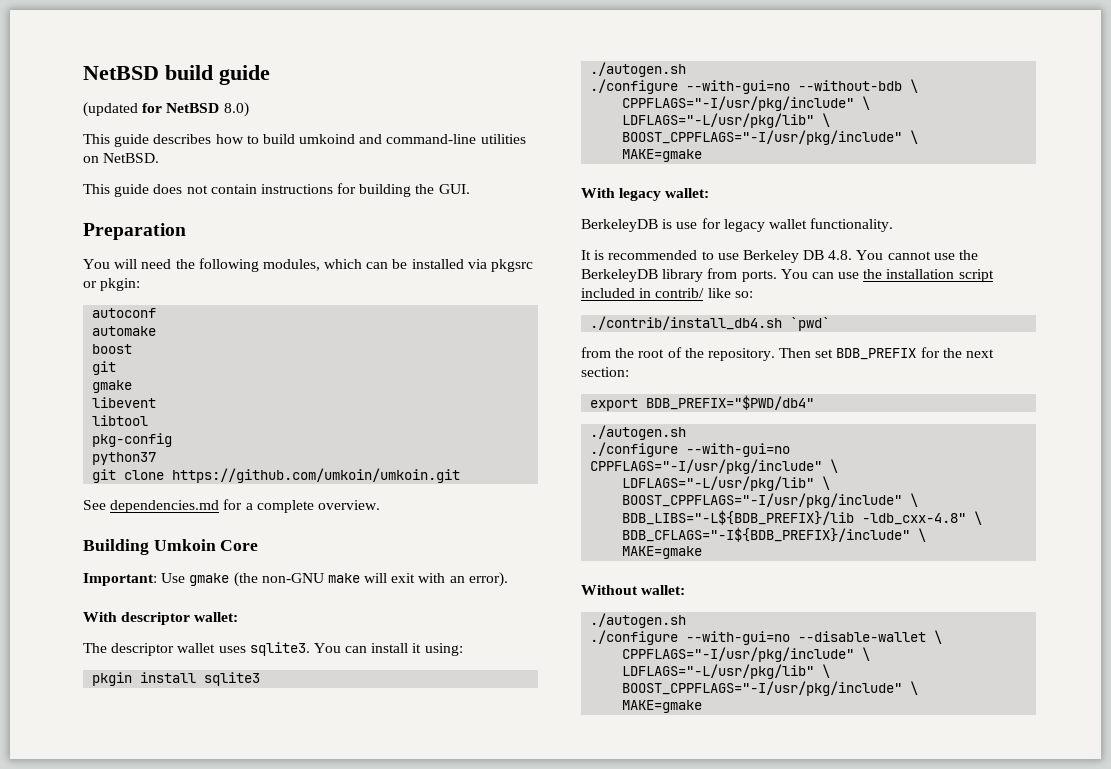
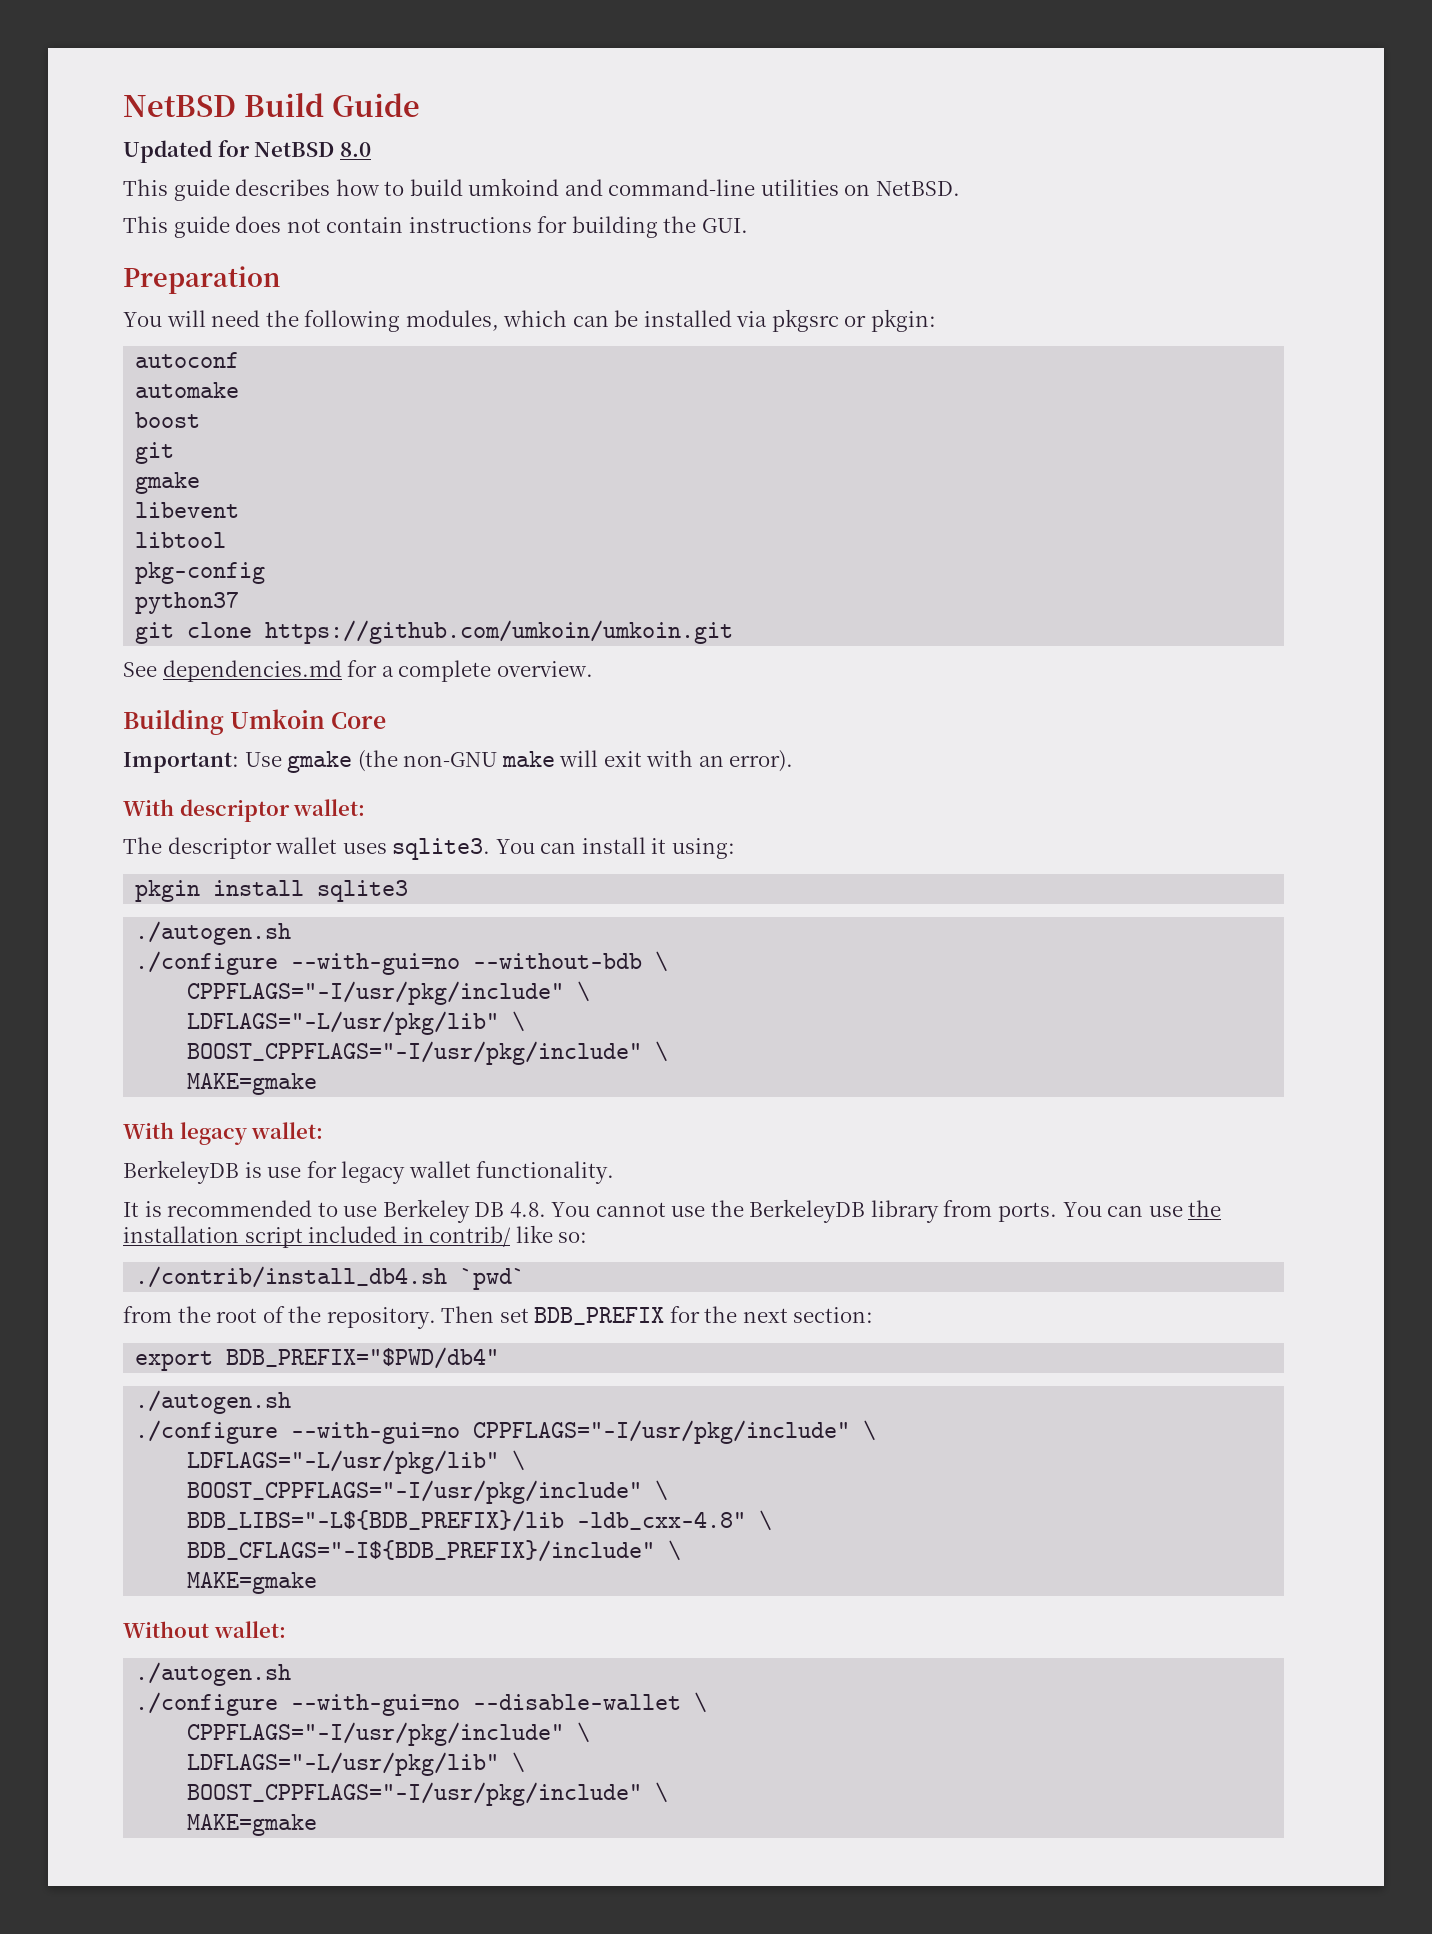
[83,65,270,85] [83,102,138,117] NetBSD build guide // (updated -> [123,93,420,117] [123,140,212,163] NetBSD Build Guide // Updated
[223,102,249,117] 8.0) -> [339,142,371,157] 8.0

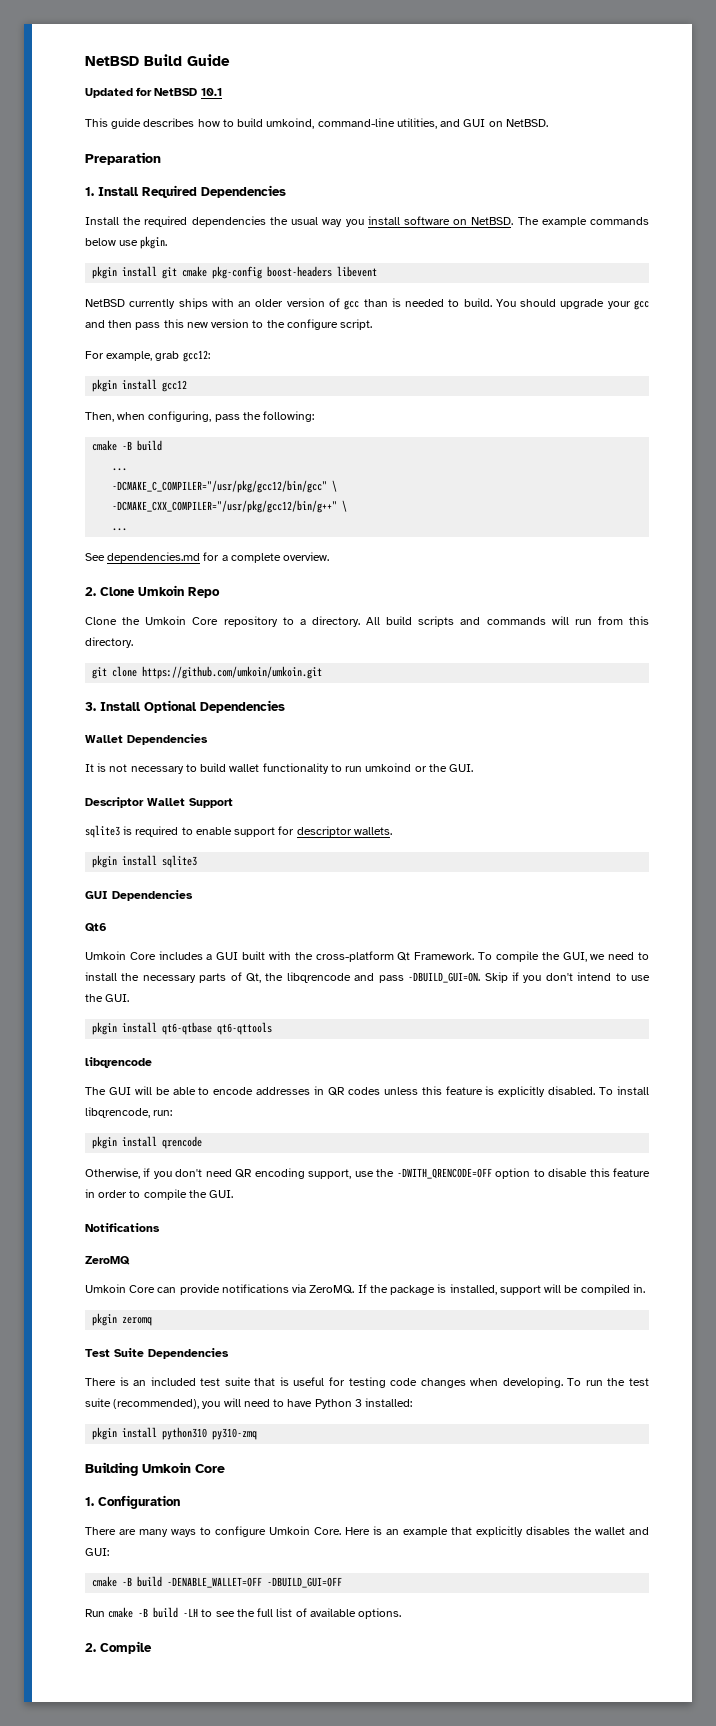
[339,142,371,157] 8.0 -> [200,88,222,96] 10.1
[468,178,960,196] [123,216,748,238] [123,266,280,294] [123,309,936,332] [135,352,240,368] [135,382,240,398] [135,412,201,428] [135,442,175,464] [135,472,201,494] [135,502,240,518] [135,532,227,548] [135,562,266,584] [135,592,240,614] [135,620,734,644] umkoind and command-line utilities on NetBSD. // This guide does not contain instructions for building the GUI. // Preparation // You will need the following modules, which can be installed via pkgsrc or pkgin: // autoconf // automake // boost // git // gmake // libevent // libtool // pkg-config // python37 // git clone https://github.com/umkoin/umkoin.git -> [266,118,548,129] [85,152,161,165] [85,185,286,198] [85,216,650,227] [85,236,168,249] [92,266,378,279] [85,298,649,310] [85,319,373,330] [85,350,210,362] [92,379,188,392] [85,411,315,422] [92,440,163,451] [112,468,128,471] [112,480,338,493] [112,500,348,513] [112,528,128,531] umkoind, command-line utilities, and GUI on NetBSD. // Preparation // 1. Install Required Dependencies // Install the required dependencies the usual way you install software on NetBSD. The example commands below use pkgin. // pkgin install git cmake pkg-config boost-headers libevent // NetBSD currently ships with an older version of gcc than is needed to build. You should upgrade your gcc and then pass this new version to the configure script. // For example, grab gcc12: // pkgin install gcc12 // Then, when configuring, pass the following: // cmake -B build // ... // -DCMAKE_C_COMPILER="/usr/pkg/gcc12/bin/gcc" \ // -DCMAKE_CXX_COMPILER="/usr/pkg/gcc12/bin/g++" \ // ...
[123,709,387,735] [123,750,794,773] [123,799,366,822] [123,837,735,860] [135,880,409,902] [135,921,292,945] [135,951,669,975] [187,981,591,1005] [187,1011,526,1035] [187,1041,669,1065] [187,1073,318,1095] [123,1122,324,1145] [123,1160,615,1184] [123,1199,1222,1223] [123,1225,588,1248] [135,1266,526,1290] [123,1306,874,1329] [135,1347,500,1371] [135,1390,292,1414] [135,1420,877,1444] [187,1450,526,1474] [187,1480,669,1504] [187,1510,773,1532] [187,1540,682,1562] [187,1572,318,1594] [123,1621,286,1638] [135,1662,292,1686] [135,1692,708,1716] [187,1722,591,1746] [187,1752,526,1776] [187,1782,669,1806] [187,1814,318,1836] Building Umkoin Core // Important: Use gmake (the non-GNU make will exit with an error). // With descriptor wallet: // The descriptor wallet uses sqlite3. You can install it using: // pkgin install sqlite3 // ./autogen.sh // ./configure --with-gui=no --without-bdb \ // CPPFLAGS="-I/usr/pkg/include" \ // LDFLAGS="-L/usr/pkg/lib" \ // BOOST_CPPFLAGS="-I/usr/pkg/include" \ // MAKE=gmake // With legacy wallet: // BerkeleyDB is use for legacy wallet functionality. // It is recommended to use Berkeley DB 4.8. You cannot use the BerkeleyDB library from ports. You can use the installation script included in contrib/ like so: // ./contrib/install_db4.sh `pwd` // from the root of the repository. Then set BDB_PREFIX for the next section: // export BDB_PREFIX="$PWD/db4" // ./autogen.sh // ./configure --with-gui=no CPPFLAGS="-I/usr/pkg/include" \ // LDFLAGS="-L/usr/pkg/lib" \ // BOOST_CPPFLAGS="-I/usr/pkg/include" \ // BDB_LIBS="-L${BDB_PREFIX}/lib -ldb_cxx-4.8" \ // BDB_CFLAGS="-I${BDB_PREFIX}/include" \ // MAKE=gmake // Without wallet: // ./autogen.sh // ./configure --with-gui=no --disable-wallet \ // CPPFLAGS="-I/usr/pkg/include" \ // LDFLAGS="-L/usr/pkg/lib" \ // BOOST_CPPFLAGS="-I/usr/pkg/include" \ // MAKE=gmake -> [85,585,220,598] [85,616,649,627] [85,637,133,648] [92,666,323,679] [85,700,285,713] [85,734,208,745] [85,763,474,774] [85,797,233,808] [85,825,392,838] [92,855,198,868] [85,890,193,901] [85,923,107,932] [85,951,649,962] [85,972,651,983] [85,994,130,1002] [92,1022,273,1035] [85,1057,152,1068] [85,1086,650,1097] [85,1107,173,1118] [92,1136,203,1149] [85,1168,650,1179] [85,1189,234,1200] [85,1223,160,1232] [85,1256,130,1265] [85,1284,645,1295] [92,1313,153,1326] [85,1348,229,1359] [85,1377,649,1388] [85,1398,413,1409] [92,1427,258,1440] [85,1462,225,1476] [85,1495,180,1509] [85,1526,649,1537] [85,1548,109,1556] [92,1576,343,1588] [85,1607,402,1619] [85,1641,152,1654] 2. Clone Umkoin Repo // Clone the Umkoin Core repository to a directory. All build scripts and commands will run from this directory. // git clone https://github.com/umkoin/umkoin.git // 3. Install Optional Dependencies // Wallet Dependencies // It is not necessary to build wallet functionality to run umkoind or the GUI. // Descriptor Wallet Support // sqlite3 is required to enable support for descriptor wallets. // pkgin install sqlite3 // GUI Dependencies // Qt6 // Umkoin Core includes a GUI built with the cross-platform Qt Framework. To compile the GUI, we need to install the necessary parts of Qt, the libqrencode and pass -DBUILD_GUI=ON. Skip if you don't intend to use the GUI. // pkgin install qt6-qtbase qt6-qttools // libqrencode // The GUI will be able to encode addresses in QR codes unless this feature is explicitly disabled. To install libqrencode, run: // pkgin install qrencode // Otherwise, if you don't need QR encoding support, use the -DWITH_QRENCODE=OFF option to disable this feature in order to compile the GUI. // Notifications // ZeroMQ // Umkoin Core can provide notifications via ZeroMQ. If the package is installed, support will be compiled in. // pkgin zeromq // Test Suite Dependencies // There is an included test suite that is useful for testing code changes when developing. To run the test suite (recommended), you will need to have Python 3 installed: // pkgin install python310 py310-zmq // Building Umkoin Core // 1. Configuration // There are many ways to configure Umkoin Core. Here is an example that explicitly disables the wallet and GUI: // cmake -B build -DENABLE_WALLET=OFF -DBUILD_GUI=OFF // Run cmake -B build -LH to see the full list of available options. // 2. Compile

